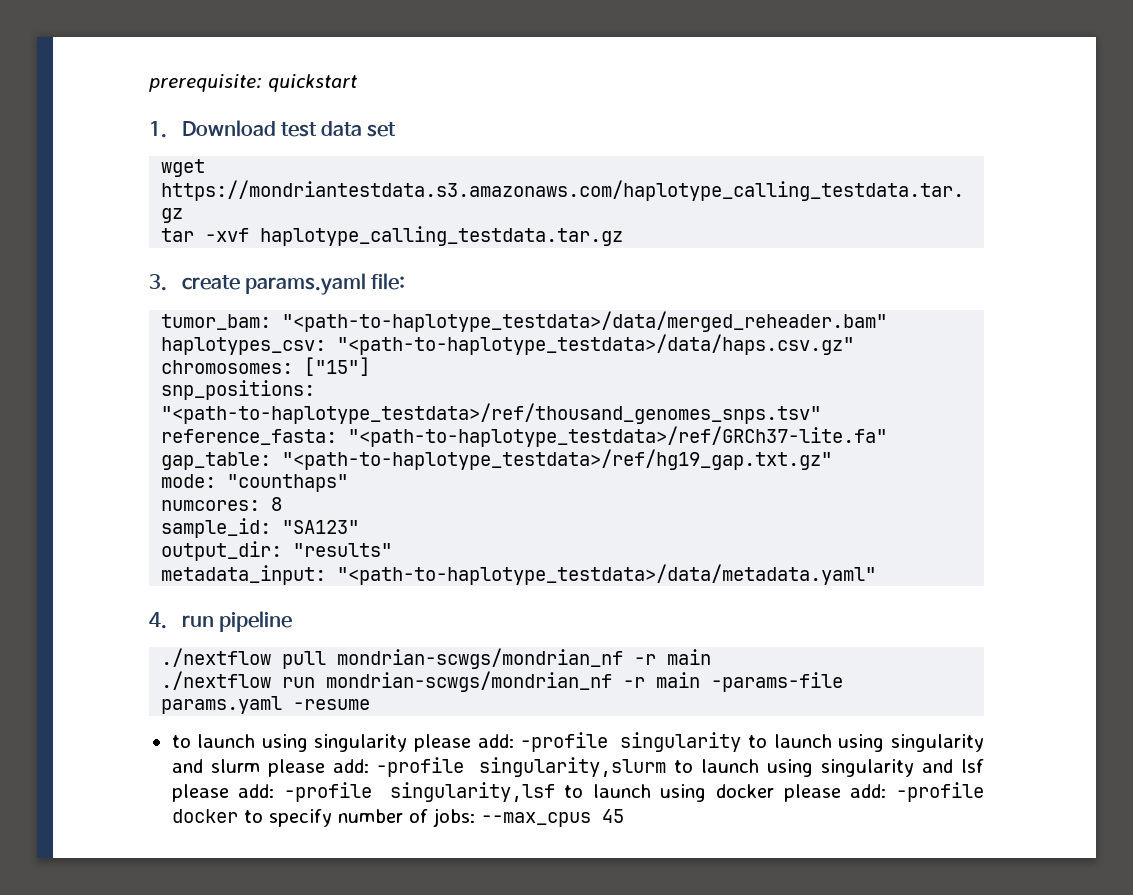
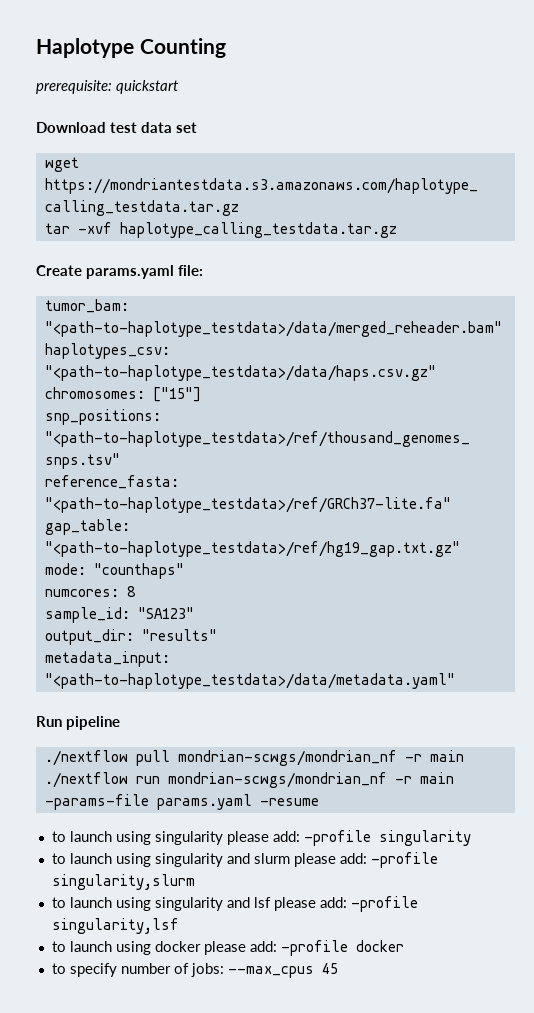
(149, 83) none -> [36,38,226,58] Haplotype Counting //
[149,121,167,138] 1. -> (179, 87) none
[149,274,240,291] 3. create -> [36,265,82,276] Create
[149,612,214,629] 4. run -> [36,716,62,727] Run
(742, 742) none -> (471, 838) //
(667, 767) none -> (195, 882) //
(555, 792) none -> (179, 926) //
(238, 816) none -> (404, 946) //

